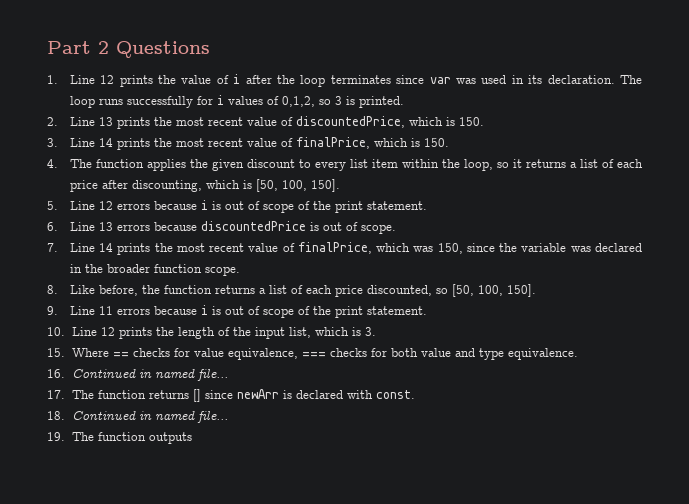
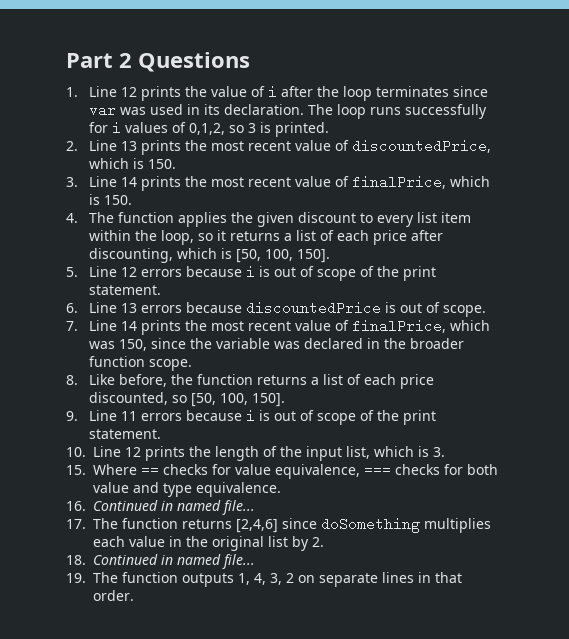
[192,389,415,402] [] since newArr is declared with const. -> [236,517,491,533] [93,536,324,551] [2,4,6] since doSomething multiplies each value in the original list by 2.
(192, 438) none -> [238,572,462,587] [93,590,134,601] 1, 4, 3, 2 on separate lines in that order.

